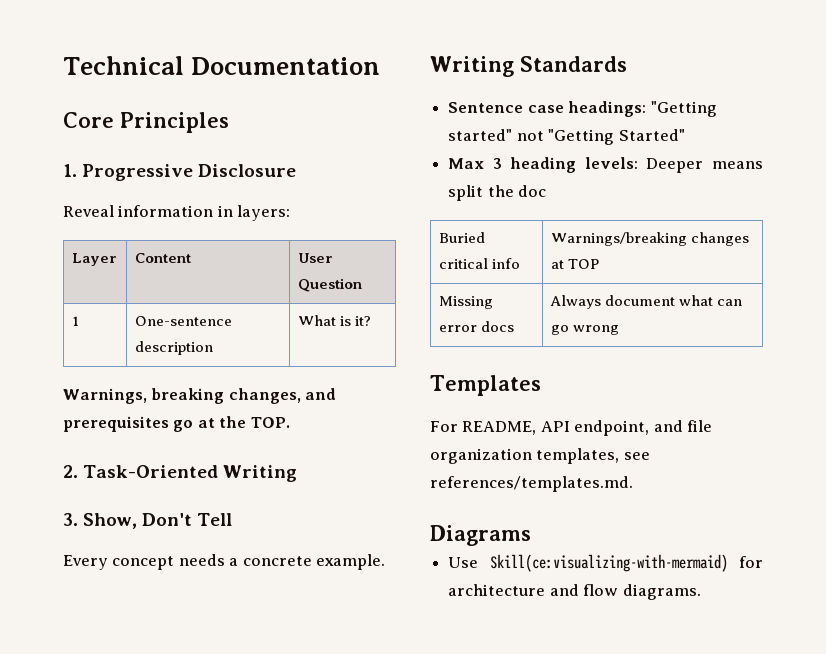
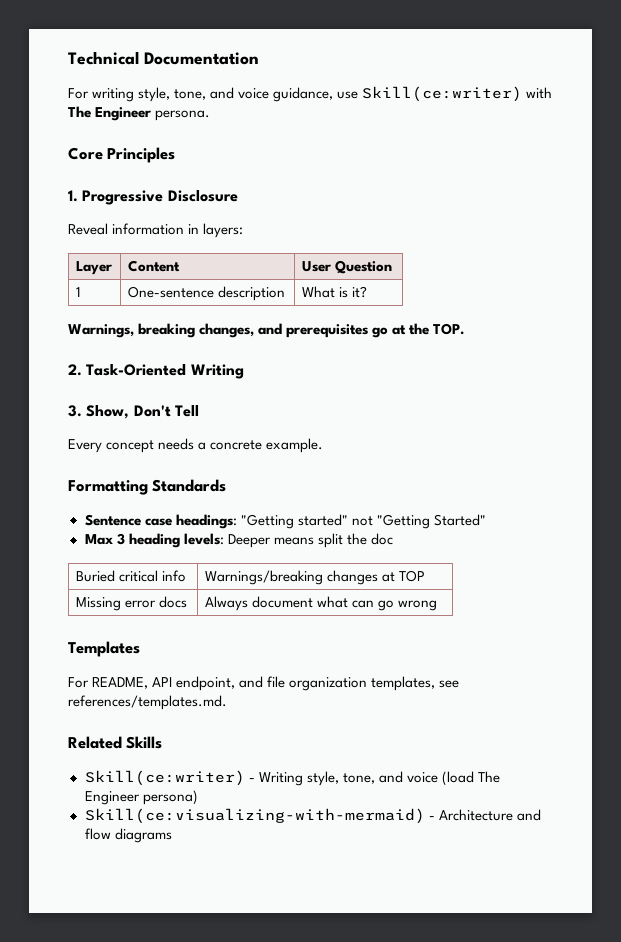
(380, 66) none -> [68,86,553,102] [68,106,211,121] // For writing style, tone, and voice guidance, use Skill(ce:writer) with The Engineer persona.
[430,56,514,77] Writing -> [68,480,148,495] Formatting
[430,525,531,546] [448,554,763,572] [448,584,546,596] Diagrams // Use Skill(ce:visualizing-with-mermaid) for architecture -> [68,736,163,749] [84,770,500,786] [84,790,198,805] [84,808,513,824] Related Skills // Skill(ce:writer) - Writing style, tone, and voice (load The Engineer persona) // Skill(ce:visualizing-with-mermaid) - Architecture
[622,584,701,600] diagrams. -> [114,828,172,843] diagrams

